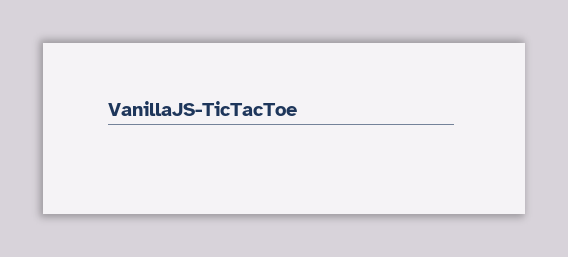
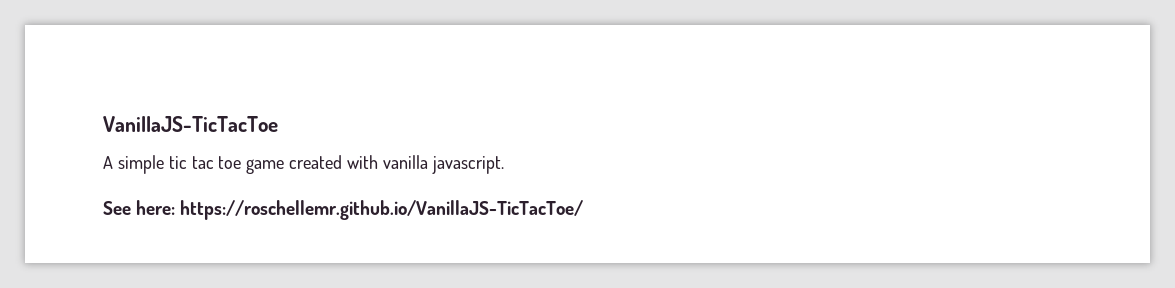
(297, 108) none -> [103,155,504,174] [103,200,584,220] // A simple tic tac toe game created with vanilla javascript. // See here: https://roschellemr.github.io/VanillaJS-TicTacToe/

